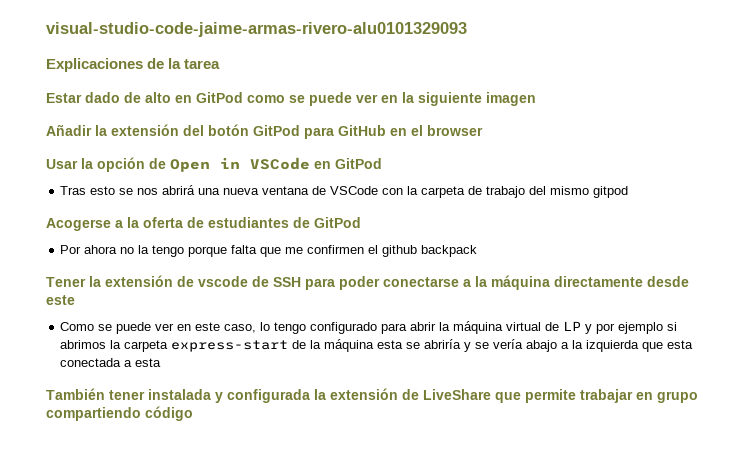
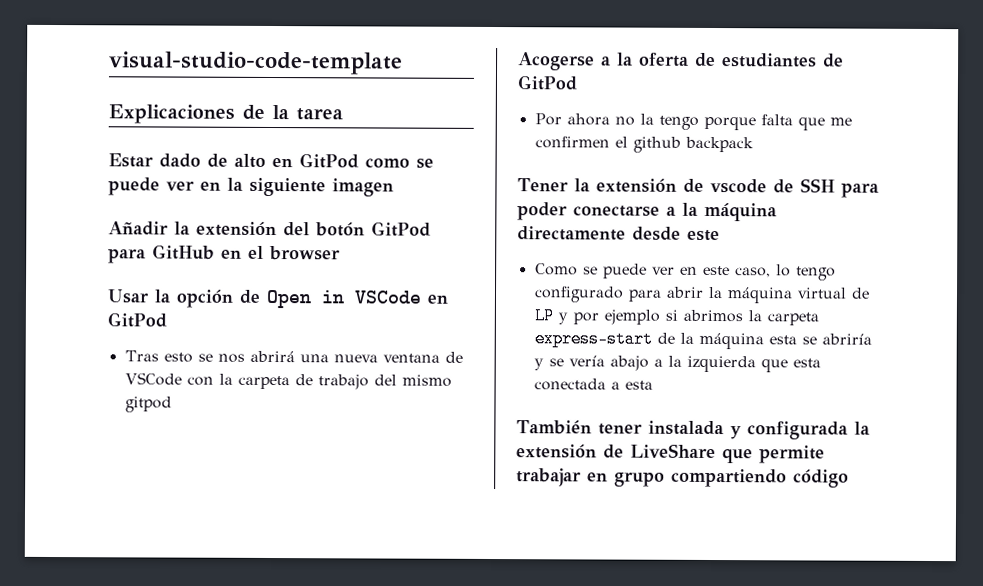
[46,22,467,37] visual-studio-code-jaime-armas-rivero-alu0101329093 -> [108,51,403,75] visual-studio-code-template

